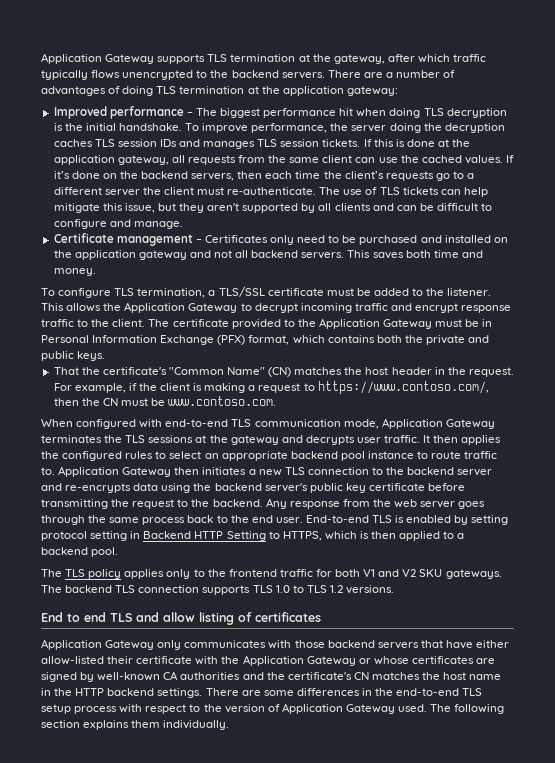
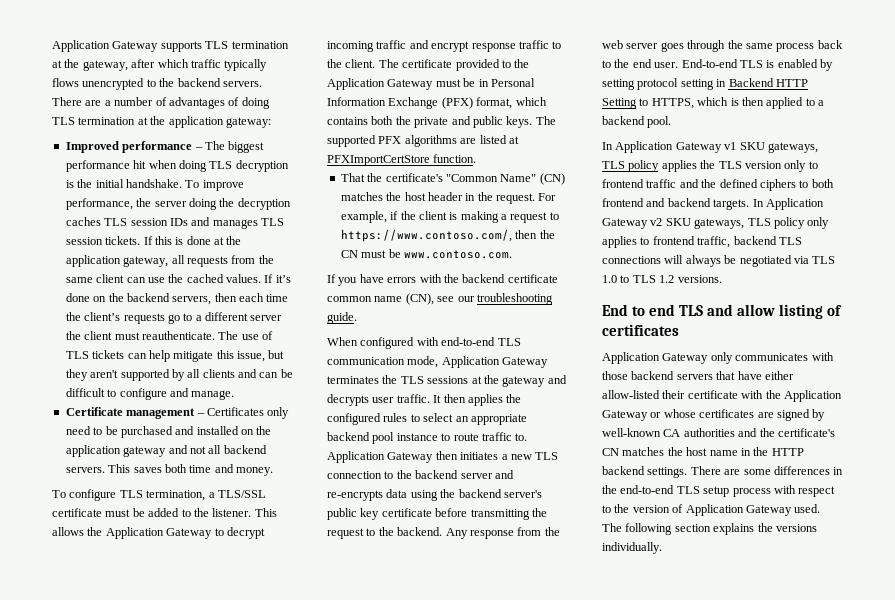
[227,187,317,195] re‑authenticate. -> [141,331,215,340] reauthenticate.
(106, 356) none -> [535,116,556,125] [327,135,519,147] [327,154,477,166] The supported PFX algorithms are listed at PFXImportCertStore function.
(277, 401) none -> [327,274,558,286] [327,293,553,305] [327,312,357,324] // If you have errors with the backend certificate common name (CN), see our troubleshooting guide.
[41,569,165,579] The TLS policy applies -> [602,141,818,153] [602,160,782,172] In Application Gateway v1 SKU gateways, TLS policy applies the TLS version
[207,569,226,577] the -> (818, 165) none
[315,569,502,579] [41,585,251,595] for both V1 and V2 SKU gateways. The backend TLS connection supports -> [679,179,834,191] [602,198,824,210] [602,217,830,229] [602,236,802,248] [602,255,809,267] and the defined ciphers to both frontend and backend targets. In Application Gateway v2 SKU gateways, TLS policy only applies to frontend traffic, backend TLS connections will always be negotiated via
[131,720,161,728] them -> [757,523,817,532] the versions

